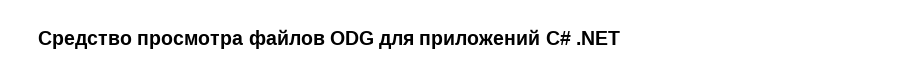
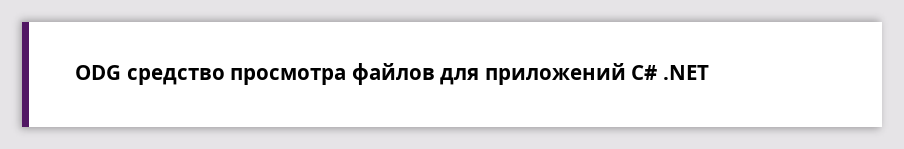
[38,31,132,49] Средство -> [75,65,225,85] ODG средство
[329,31,374,45] ODG -> (435, 74) none

